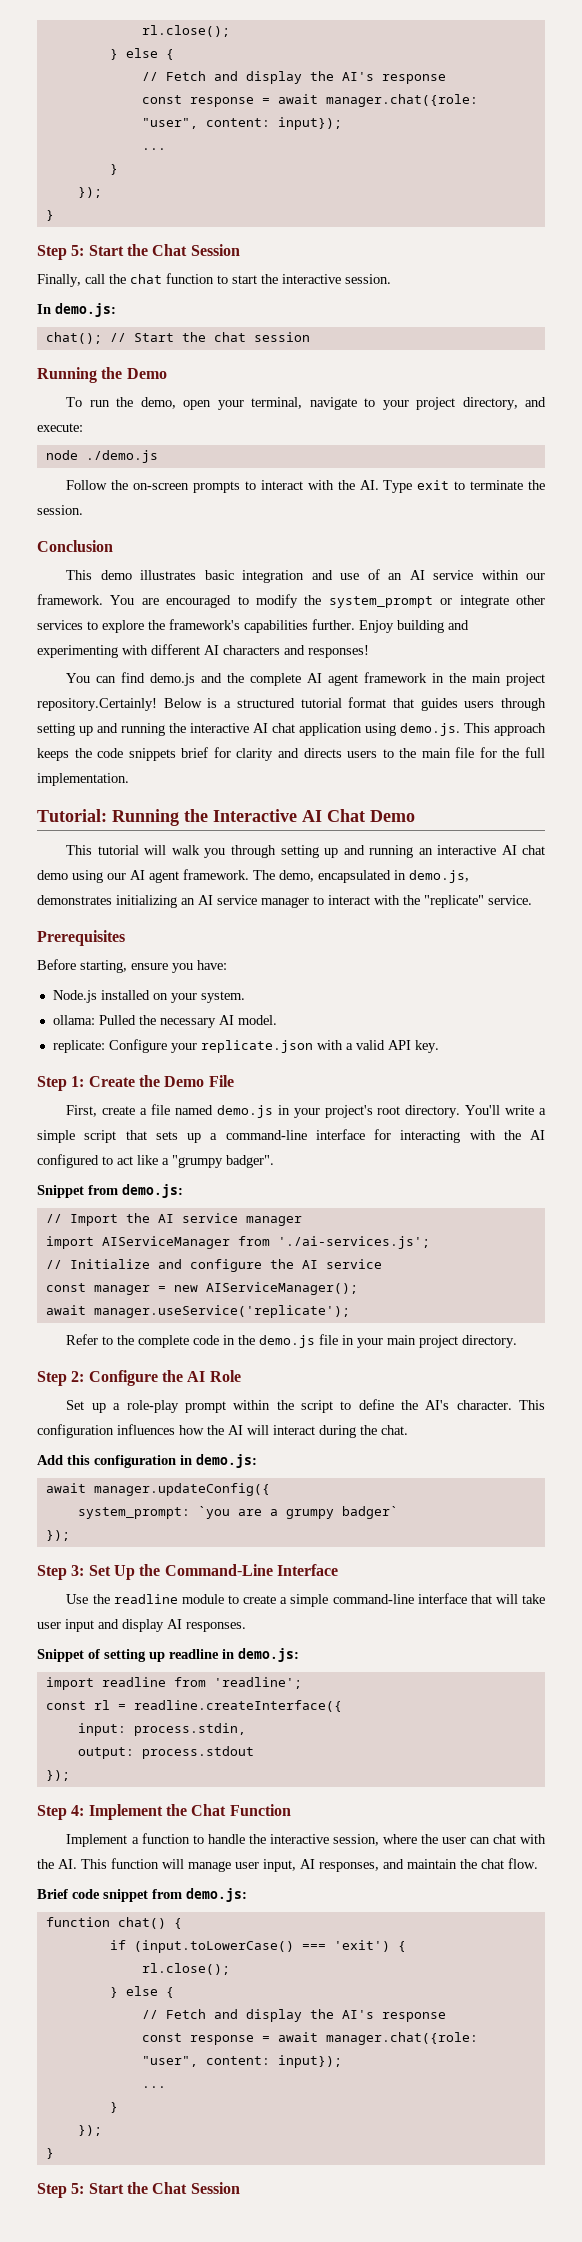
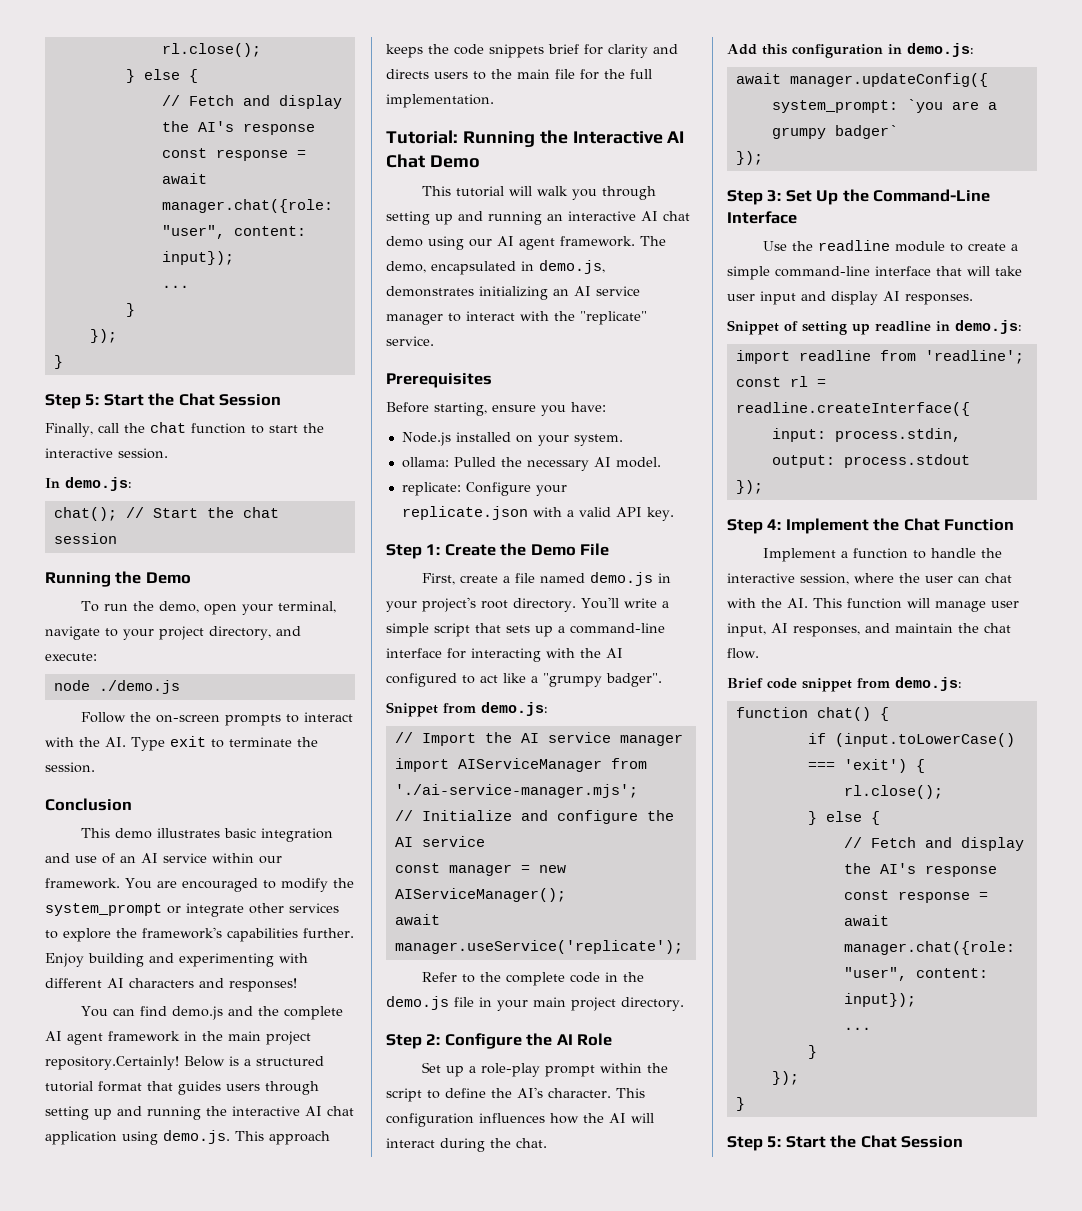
[277,1236,430,1249] './ai-services.js'; -> [394,784,638,798] './ai-service-manager.mjs';

